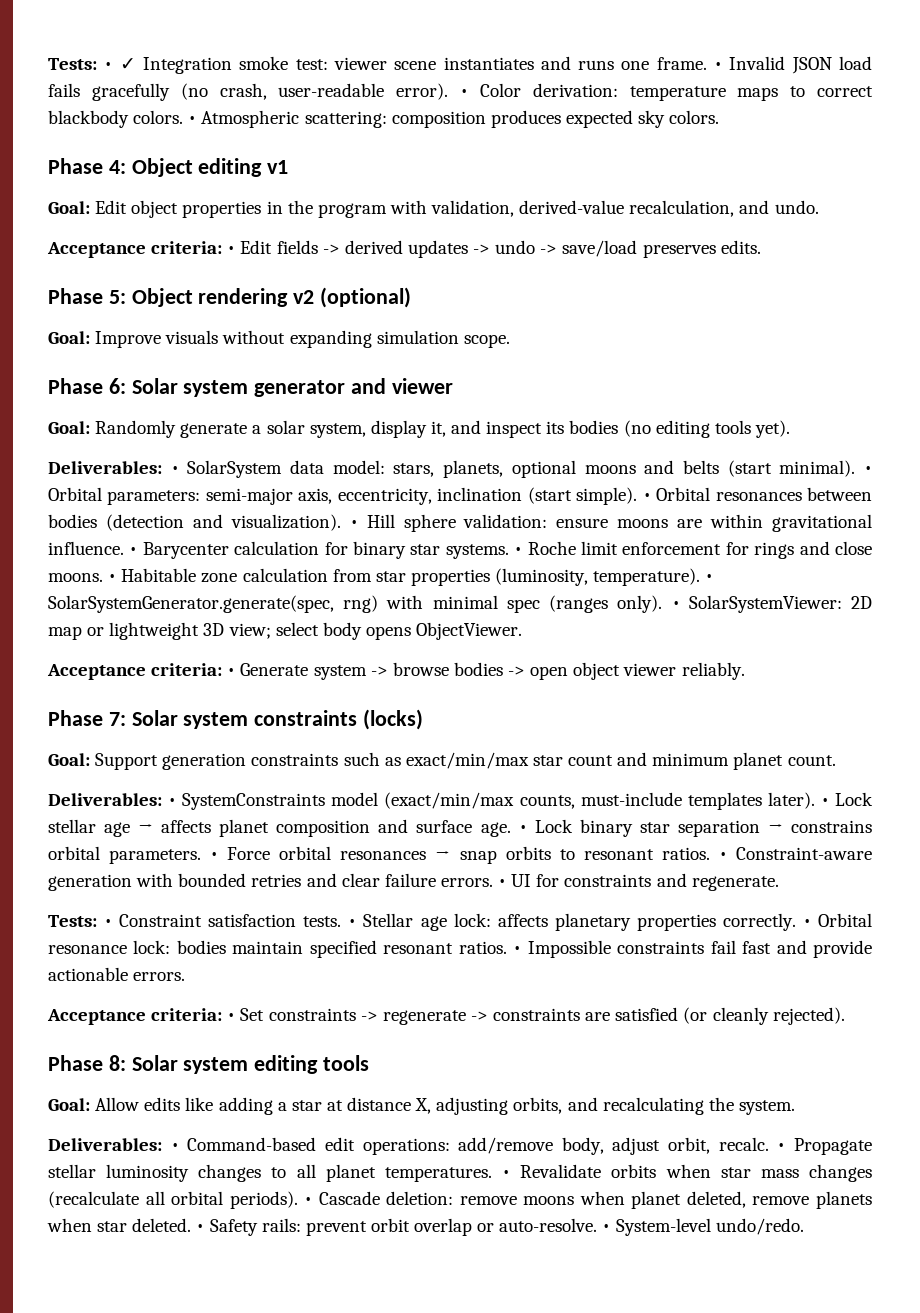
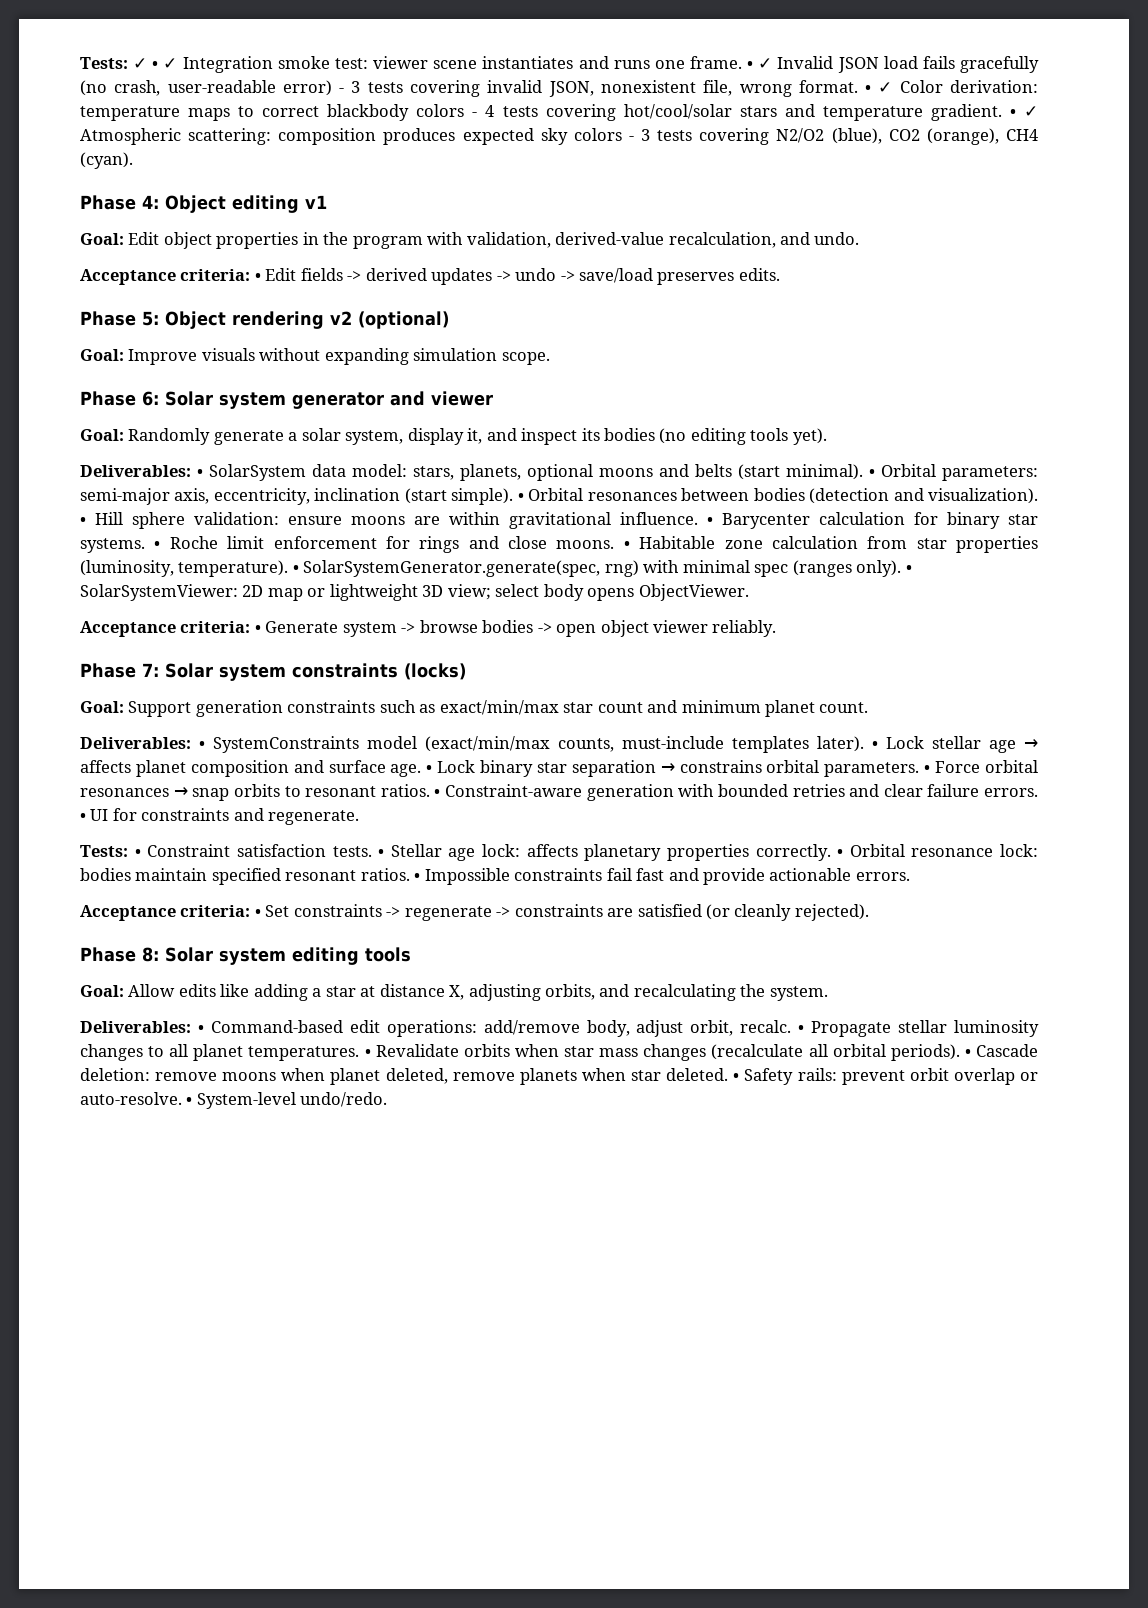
[48,58,97,70] Tests: -> [80,57,148,69] Tests: ✓
(723, 66) none -> [758,58,773,69] ✓
[396,83,468,100] error). • -> [282,80,893,97] error) - 3 tests covering invalid JSON, nonexistent file, wrong format. • ✓
[133,110,197,124] colors. • -> [416,104,1038,121] colors - 4 tests covering hot/cool/solar stars and temperature gradient. • ✓
[669,110,720,124] colors. -> [573,128,1038,145] [80,152,133,169] colors - 3 tests covering N2/O2 (blue), CO2 (orange), CH4 (cyan).

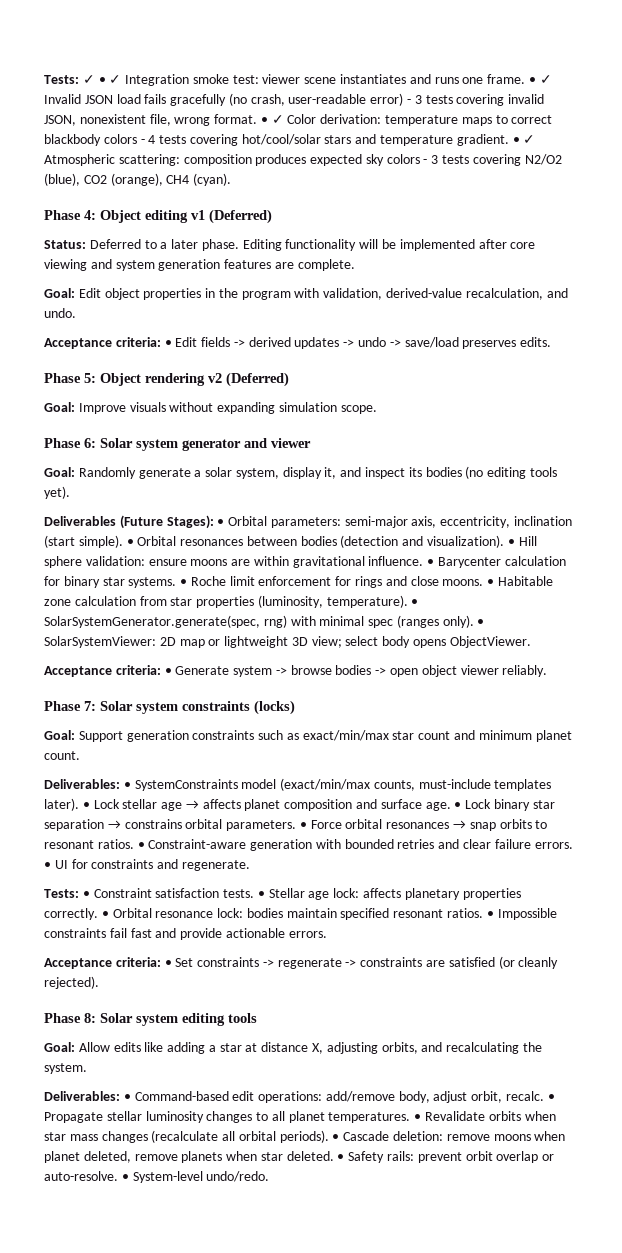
(327, 202) none -> [209,209,272,224] [44,239,536,251] [44,259,355,271] (Deferred) // Status: Deferred to a later phase. Editing functionality will be implemented after core viewing and system generation features are complete.
[358,311,449,329] (optional) -> [226,372,289,387] (Deferred)
[80,464,863,481] Deliverables: • SolarSystem data model: stars, planets, optional moons and belts (start minimal). -> [44,515,214,529] Deliverables (Future Stages):

